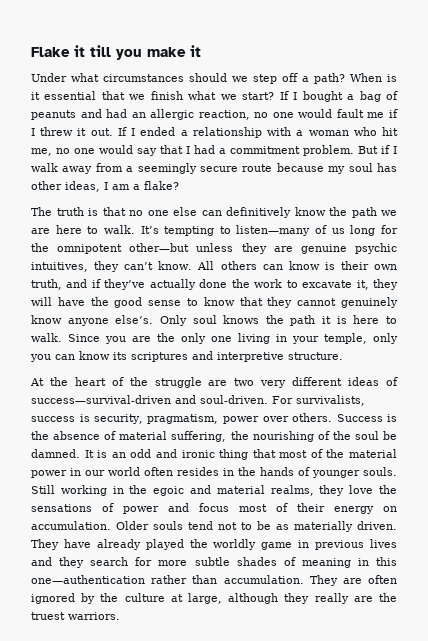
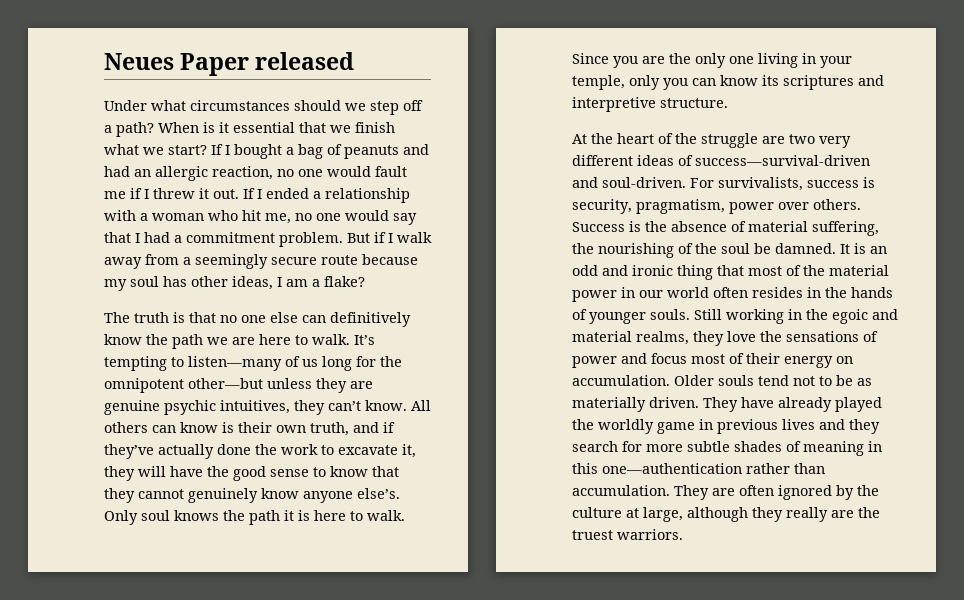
[31,45,201,60] Flake it till you make it -> [104,52,355,76] Neues Paper released

